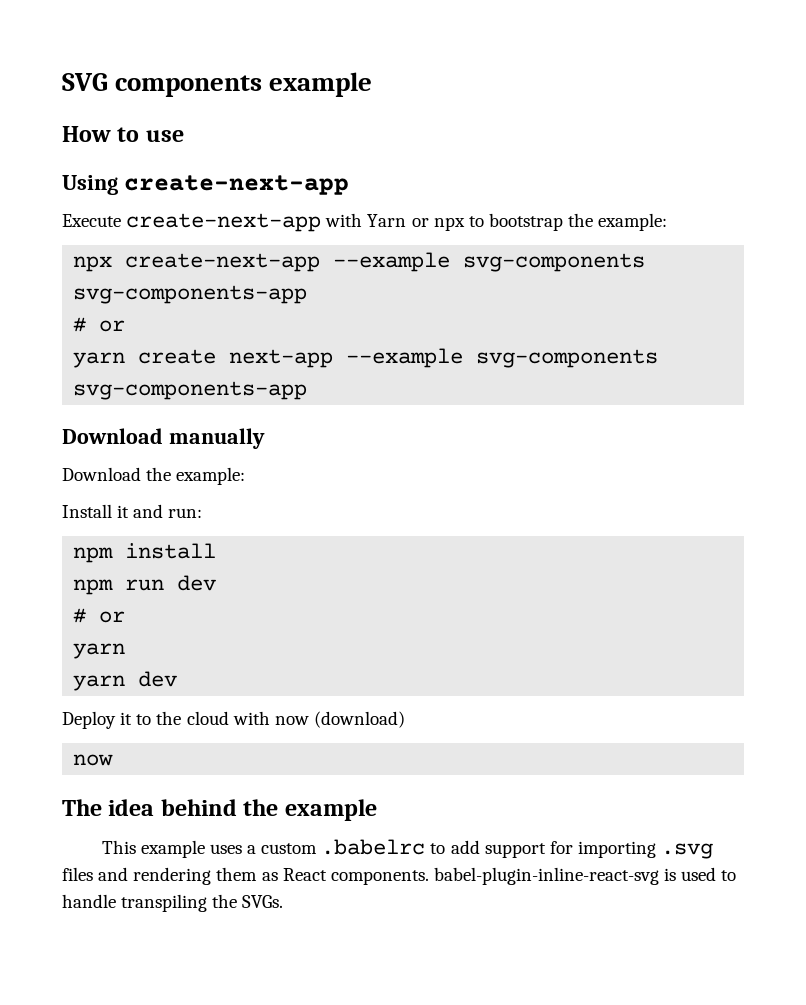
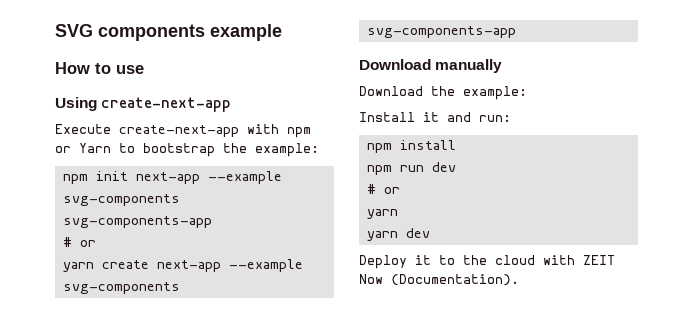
[367,214,465,231] Yarn or npx -> [287,127,311,138] [55,143,111,153] npm or Yarn
[73,253,321,272] npx create-next-app -> [62,171,200,184] npm init next-app
[274,711,405,728] [73,754,114,766] [62,799,377,821] [101,839,714,859] [62,867,737,885] [62,894,284,912] now (download) // now // The idea behind the example // This example uses a custom .babelrc to add support for importing .svg files and rendering them as React components. babel-plugin-inline-react-svg is used to handle transpiling the SVGs. -> [583,255,615,265] [359,274,519,286] ZEIT Now (Documentation).

